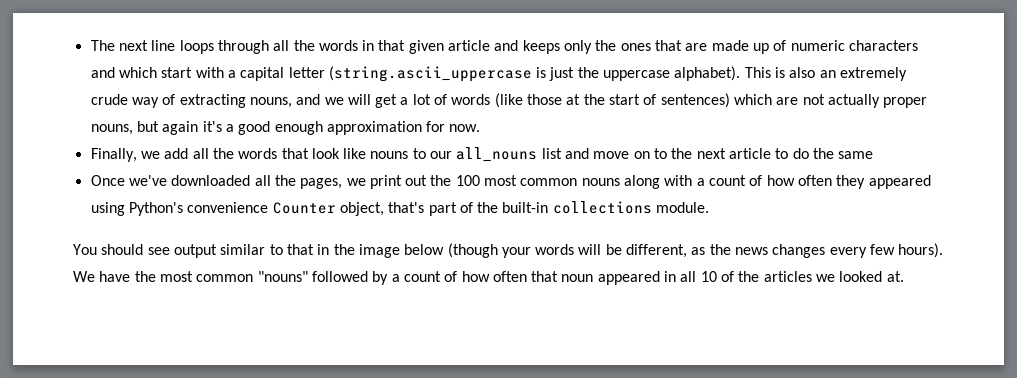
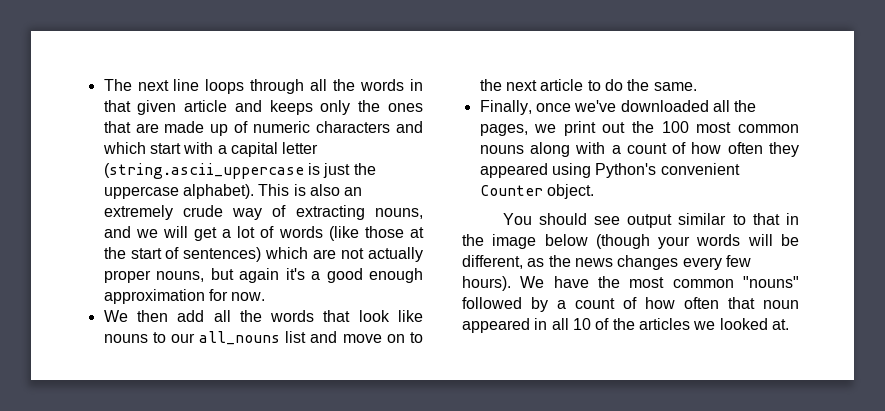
[90,148,160,162] Finally, we -> [103,310,168,322] We then
[838,151,874,159] [90,175,125,186] same // Once -> [653,82,697,91] [479,100,571,115] same. // Finally, once
[187,201,710,216] convenience Counter object, that's part of the built-in collections module. -> [660,163,740,175] [479,184,594,199] convenient Counter object.

